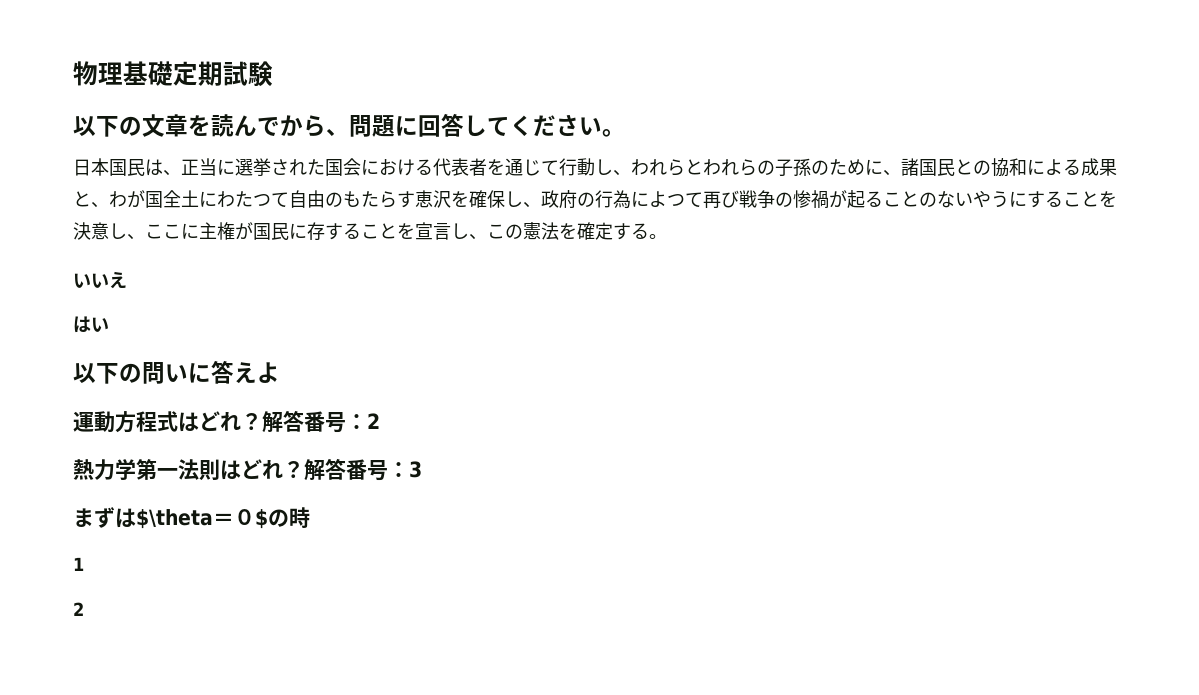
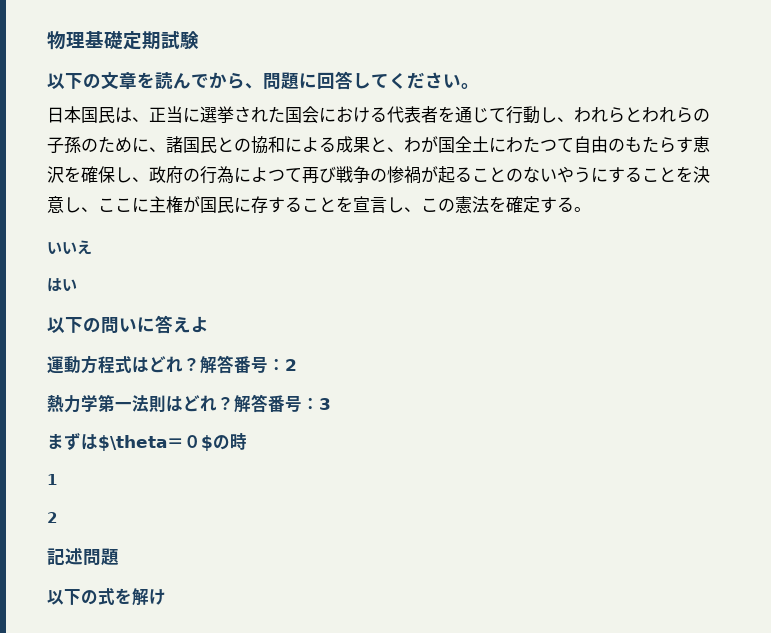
(84, 609) none -> [47,548,119,566] [47,588,166,606] // 記述問題 // 以下の式を解け

